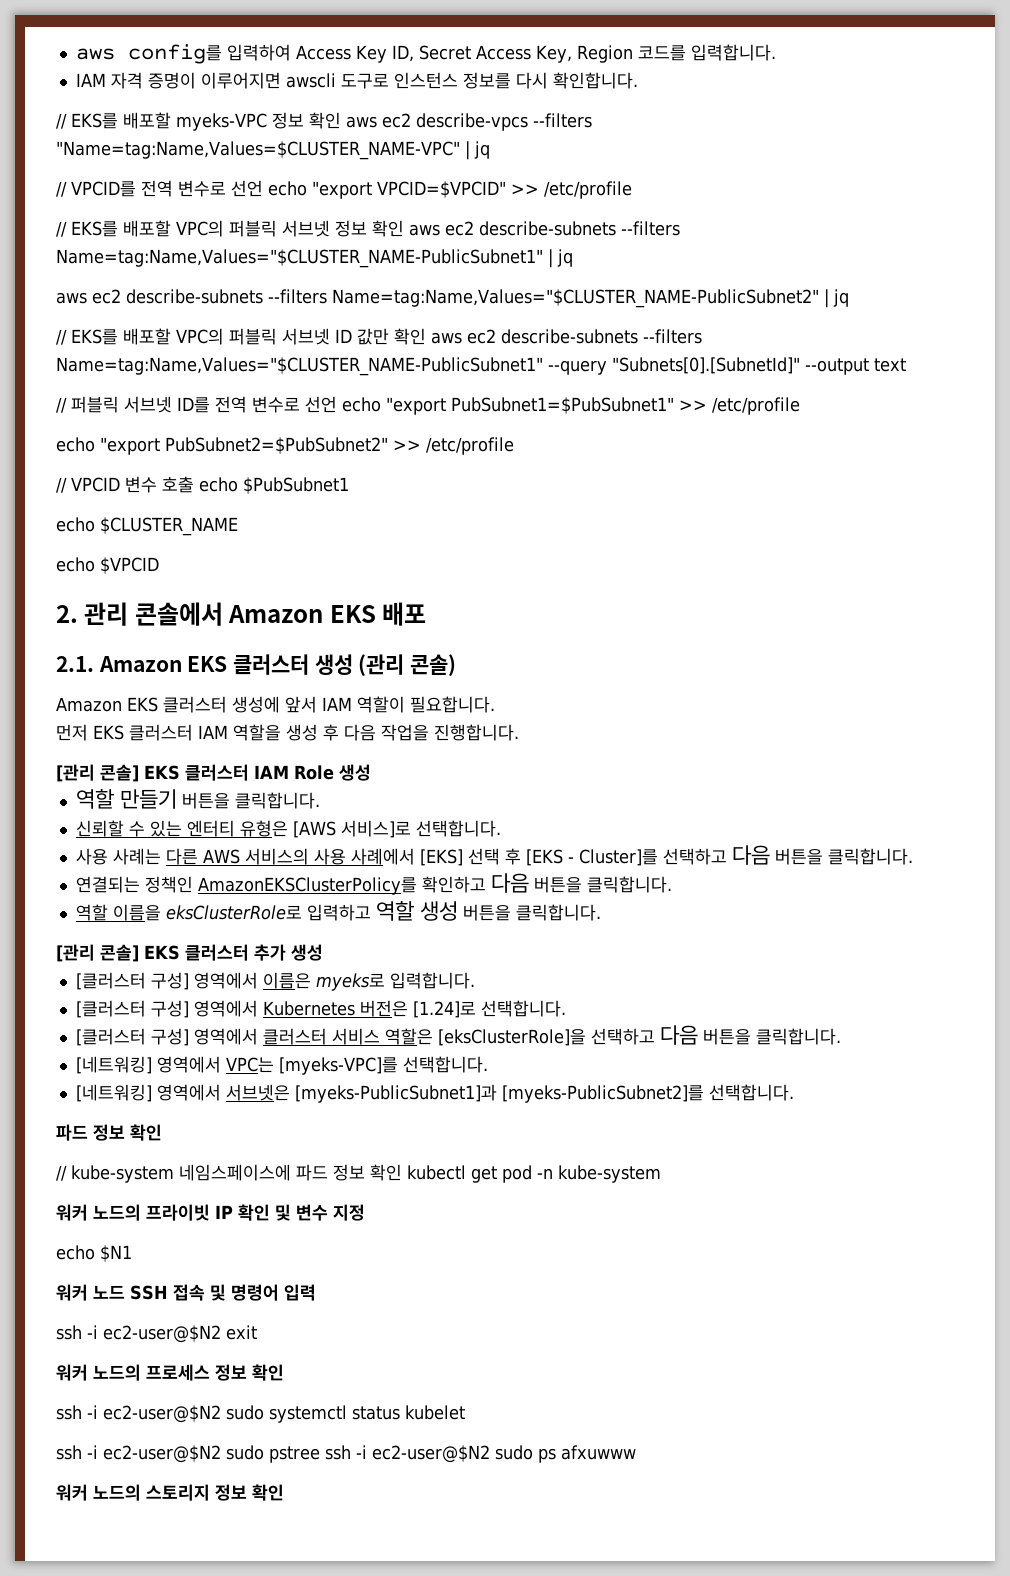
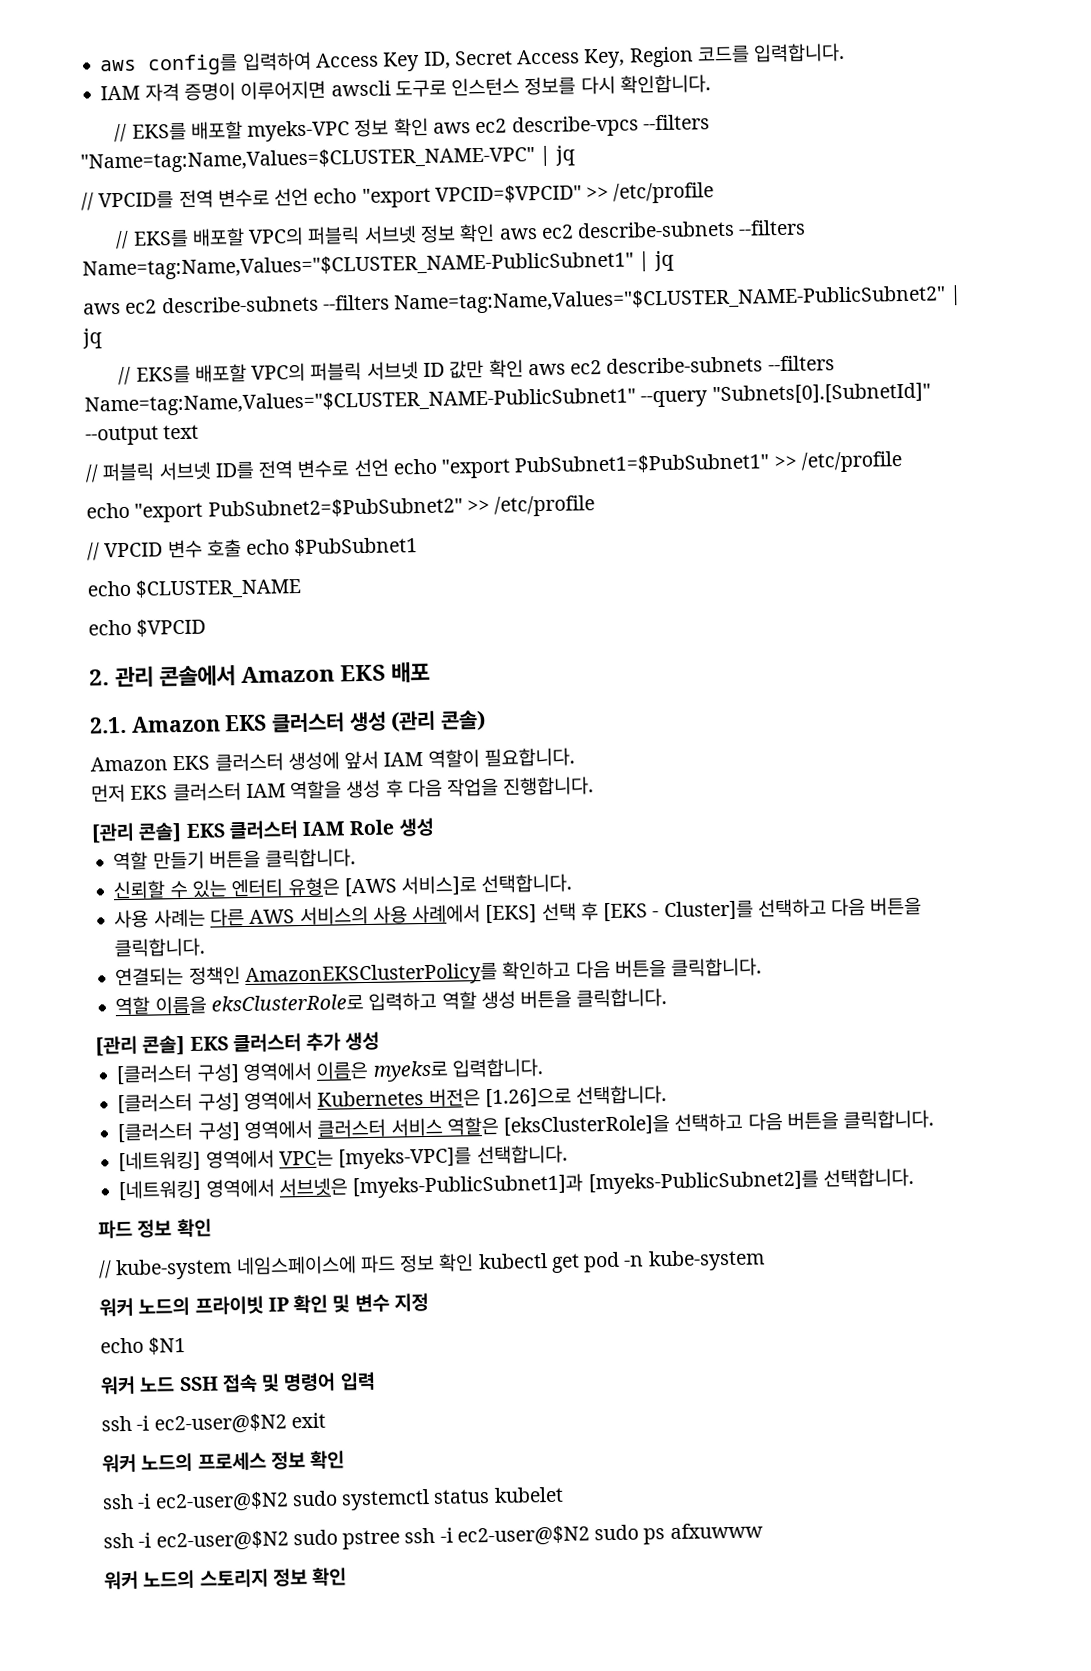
[412,1001,476,1018] [1.24]로 -> [484,1087,572,1109] [1.26]으로

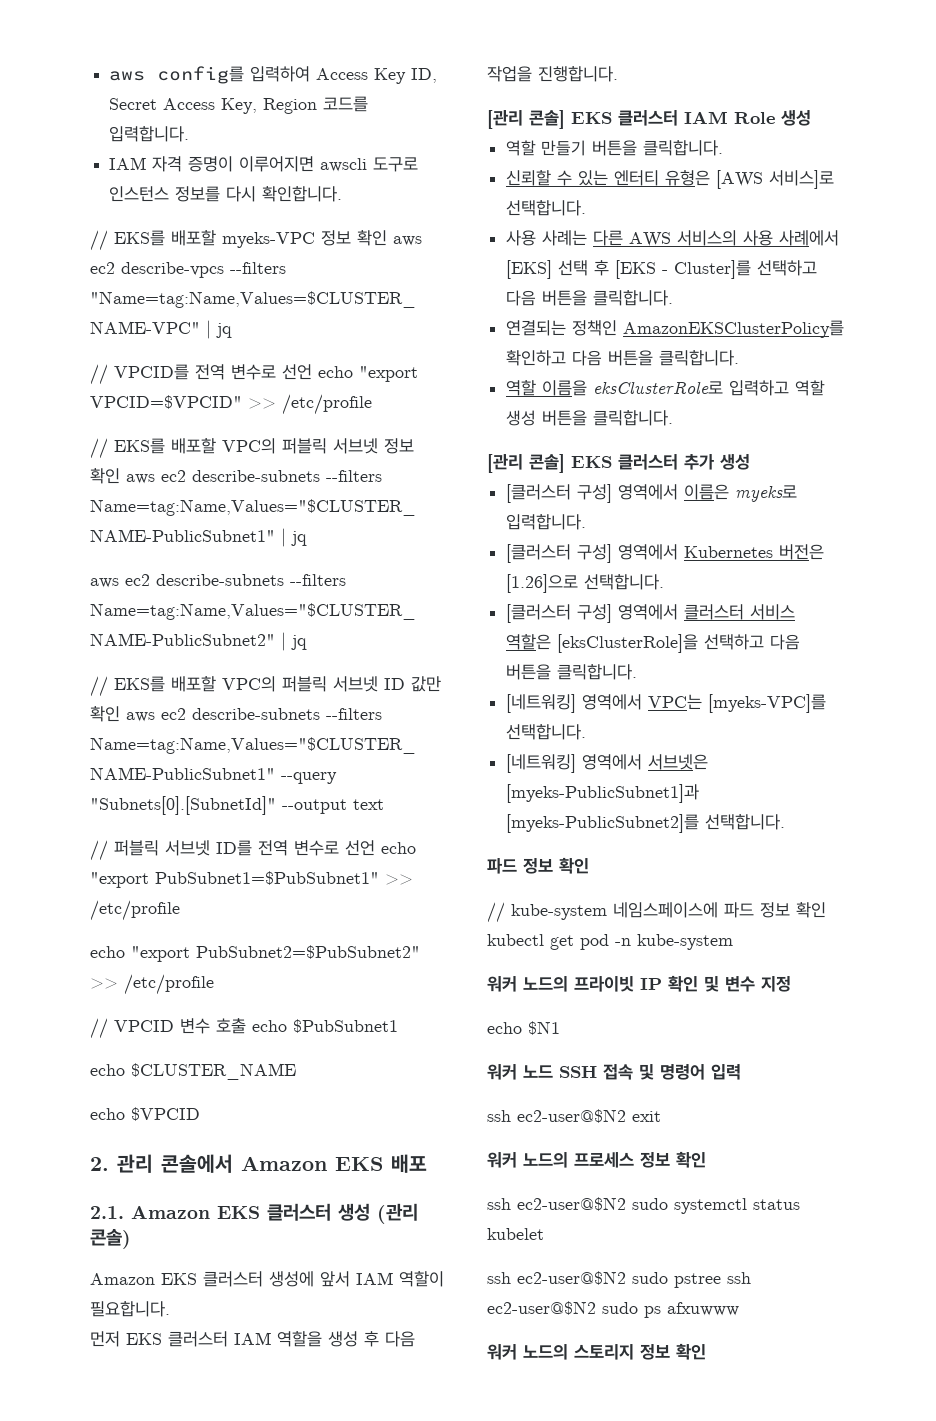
[136,1415,150,1431] -i -> (511, 1116) none
[137,1493,152,1509] -i -> (511, 1204) none
[138,1532,152,1548] -i -> (511, 1278) none
[439,1527,453,1543] -i -> (751, 1278) none

